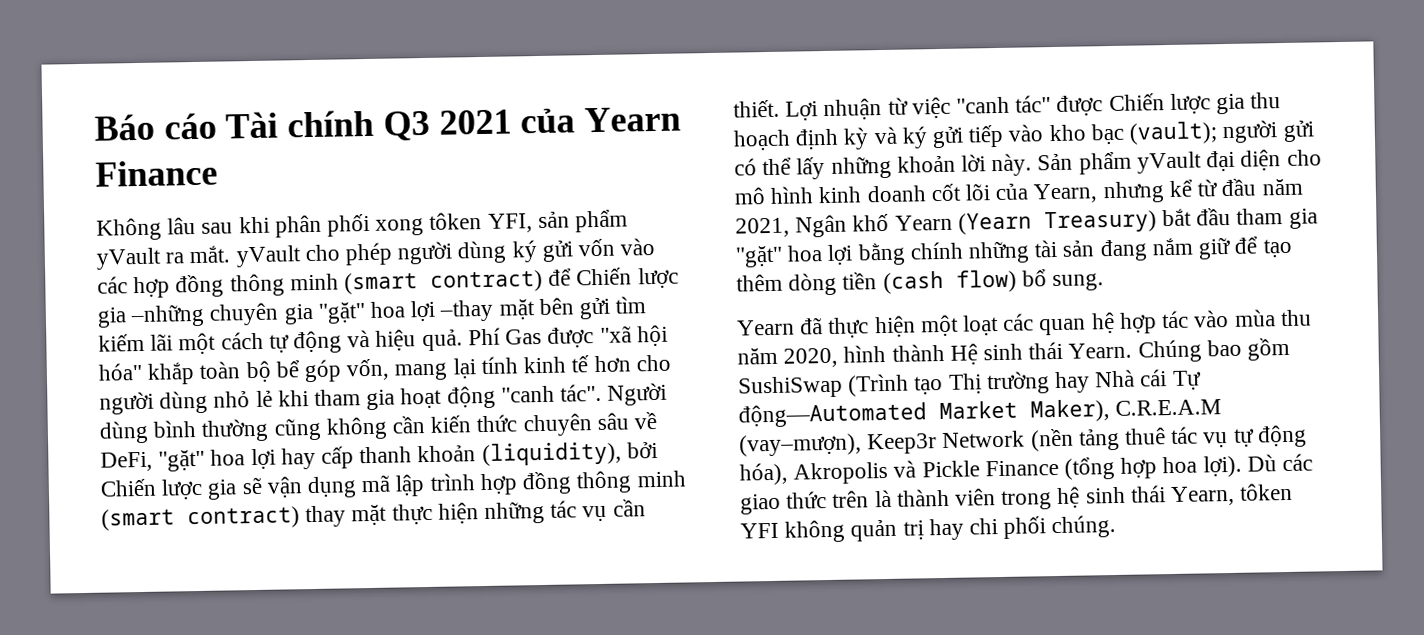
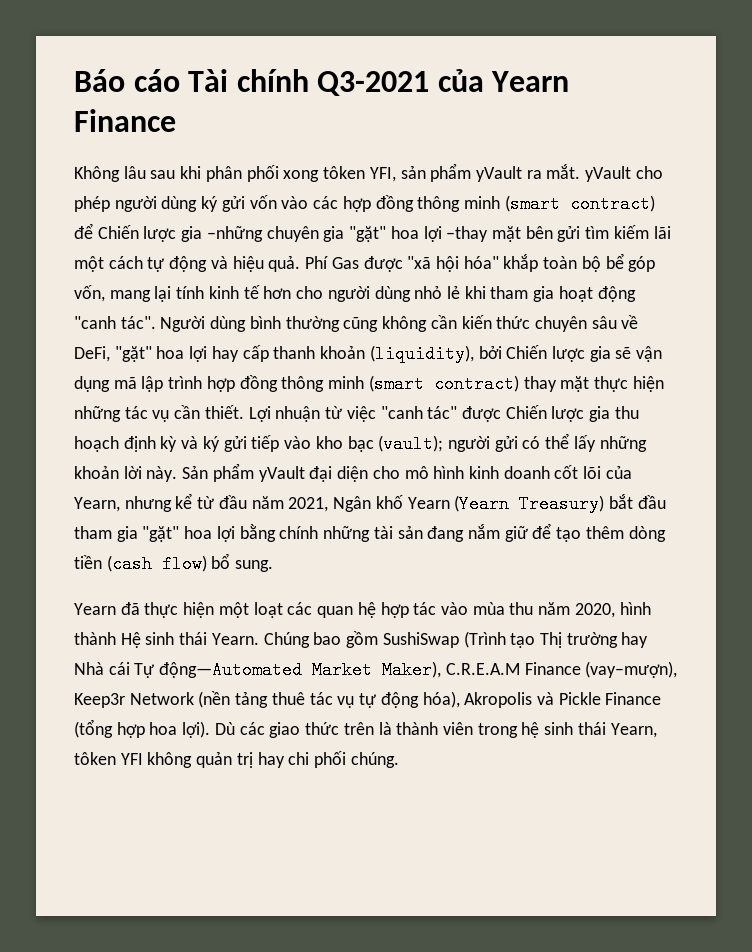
[382,109,512,141] Q3 2021 -> [317,71,430,96] Q3-2021
(1222, 407) none -> [524,662,581,675] Finance

